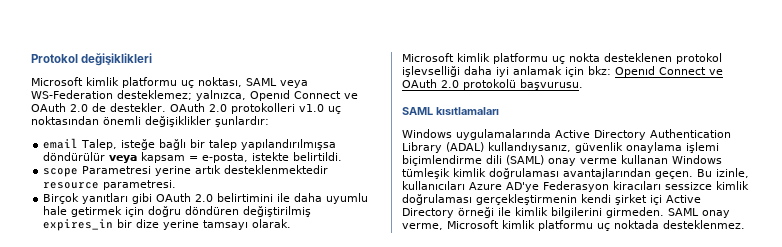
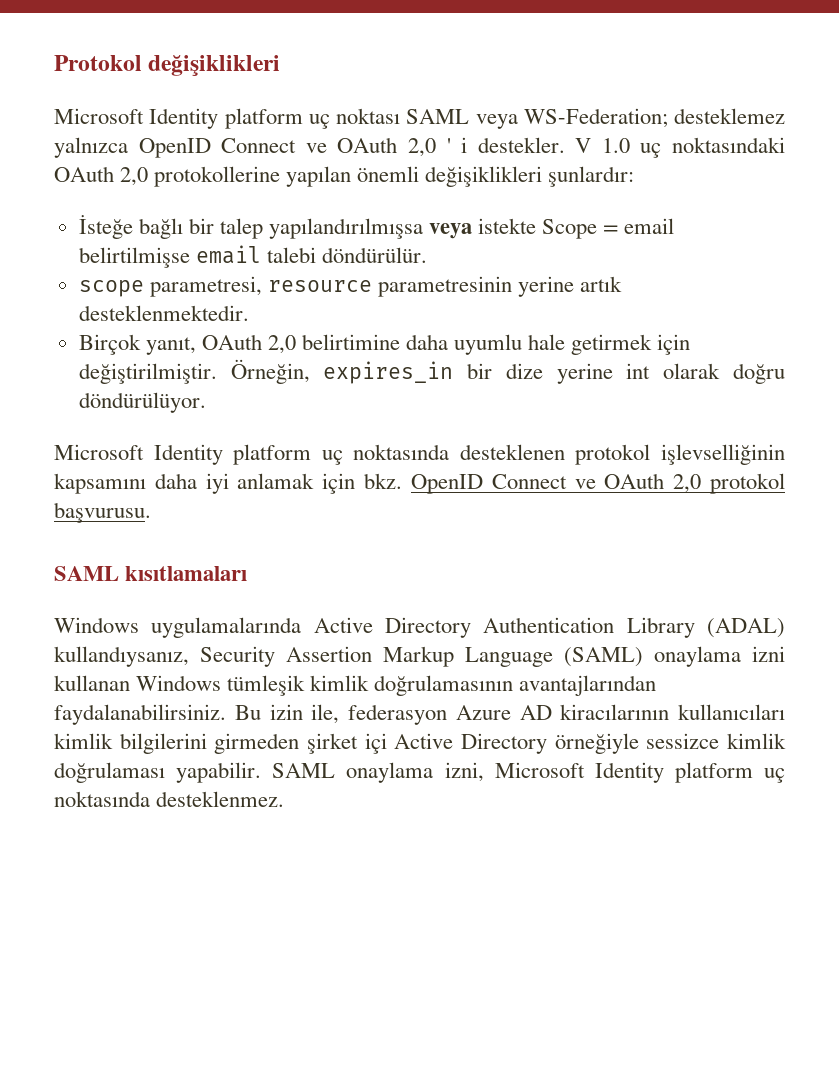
[86,77,308,88] [31,90,358,101] [31,103,341,114] [31,116,269,127] [43,138,337,150] [43,152,343,163] [43,165,329,177] [43,180,177,190] [43,193,291,204] kimlik platformu uç noktası, SAML veya WS-Federation desteklemez; yalnızca, Openıd Connect ve OAuth 2.0 de destekler. OAuth 2.0 protokolleri v1.0 uç noktasından önemli değişiklikler şunlardır: // email Talep, isteğe bağlı bir talep yapılandırılmışsa döndürülür veya kapsam = e-posta, istekte belirtildi. // scope Parametresi yerine artık desteklenmektedir resource parametresi. // Birçok yanıtları gibi OAuth 2.0 belirtimini ile -> [149,108,785,129] [54,137,785,158] [54,166,635,187] [78,215,675,239] [78,245,427,268] [78,276,623,297] [78,305,249,321] [78,334,401,355] Identity platform uç noktası SAML veya WS-Federation; desteklemez yalnızca OpenID Connect ve OAuth 2,0 ' i destekler. V 1.0 uç noktasındaki OAuth 2,0 protokollerine yapılan önemli değişiklikleri şunlardır: // İsteğe bağlı bir talep yapılandırılmışsa veya istekte Scope = email belirtilmişse email talebi döndürülür. // scope parametresi, resource parametresinin yerine artık desteklenmektedir. // Birçok yanıt, OAuth 2,0 belirtimine
[148,206,312,217] doğru döndüren değiştirilmiş -> [78,359,310,384] değiştirilmiştir. Örneğin,
[203,219,292,230] [402,53,722,64] [402,66,460,77] tamsayı olarak. // Microsoft kimlik platformu uç nokta desteklenen protokol işlevselliği -> [626,363,785,384] [78,392,206,413] [54,444,785,465] [54,473,146,494] int olarak doğru döndürülüyor. // Microsoft Identity platform uç noktasında desteklenen protokol işlevselliğinin kapsamını
[588,66,723,77] [402,79,516,90] bkz: Openıd Connect ve OAuth 2.0 protokolü -> [364,473,786,494] bkz. OpenID Connect ve OAuth 2,0 protokol
[575,142,719,153] [402,155,722,166] [402,168,749,179] [402,181,749,192] [402,194,701,205] [402,207,730,218] [402,220,659,231] güvenlik onaylama işlemi biçimlendirme dili (SAML) onay verme kullanan Windows tümleşik kimlik doğrulaması avantajlarından geçen. Bu izinle, kullanıcıları Azure AD'ye Federasyon kiracıları sessizce kimlik doğrulaması gerçekleştirmenin kendi şirket içi Active Directory örneği ile kimlik bilgilerini girmeden. SAML onay verme, Microsoft kimlik platformu uç noktada -> [200,646,785,667] [54,675,657,696] [54,704,785,725] [54,733,786,754] [54,762,785,783] [54,791,150,807] Security Assertion Markup Language (SAML) onaylama izni kullanan Windows tümleşik kimlik doğrulamasının avantajlarından faydalanabilirsiniz. Bu izin ile, federasyon Azure AD kiracılarının kullanıcıları kimlik bilgilerini girmeden şirket içi Active Directory örneğiyle sessizce kimlik doğrulaması yapabilir. SAML onaylama izni, Microsoft Identity platform uç noktasında

